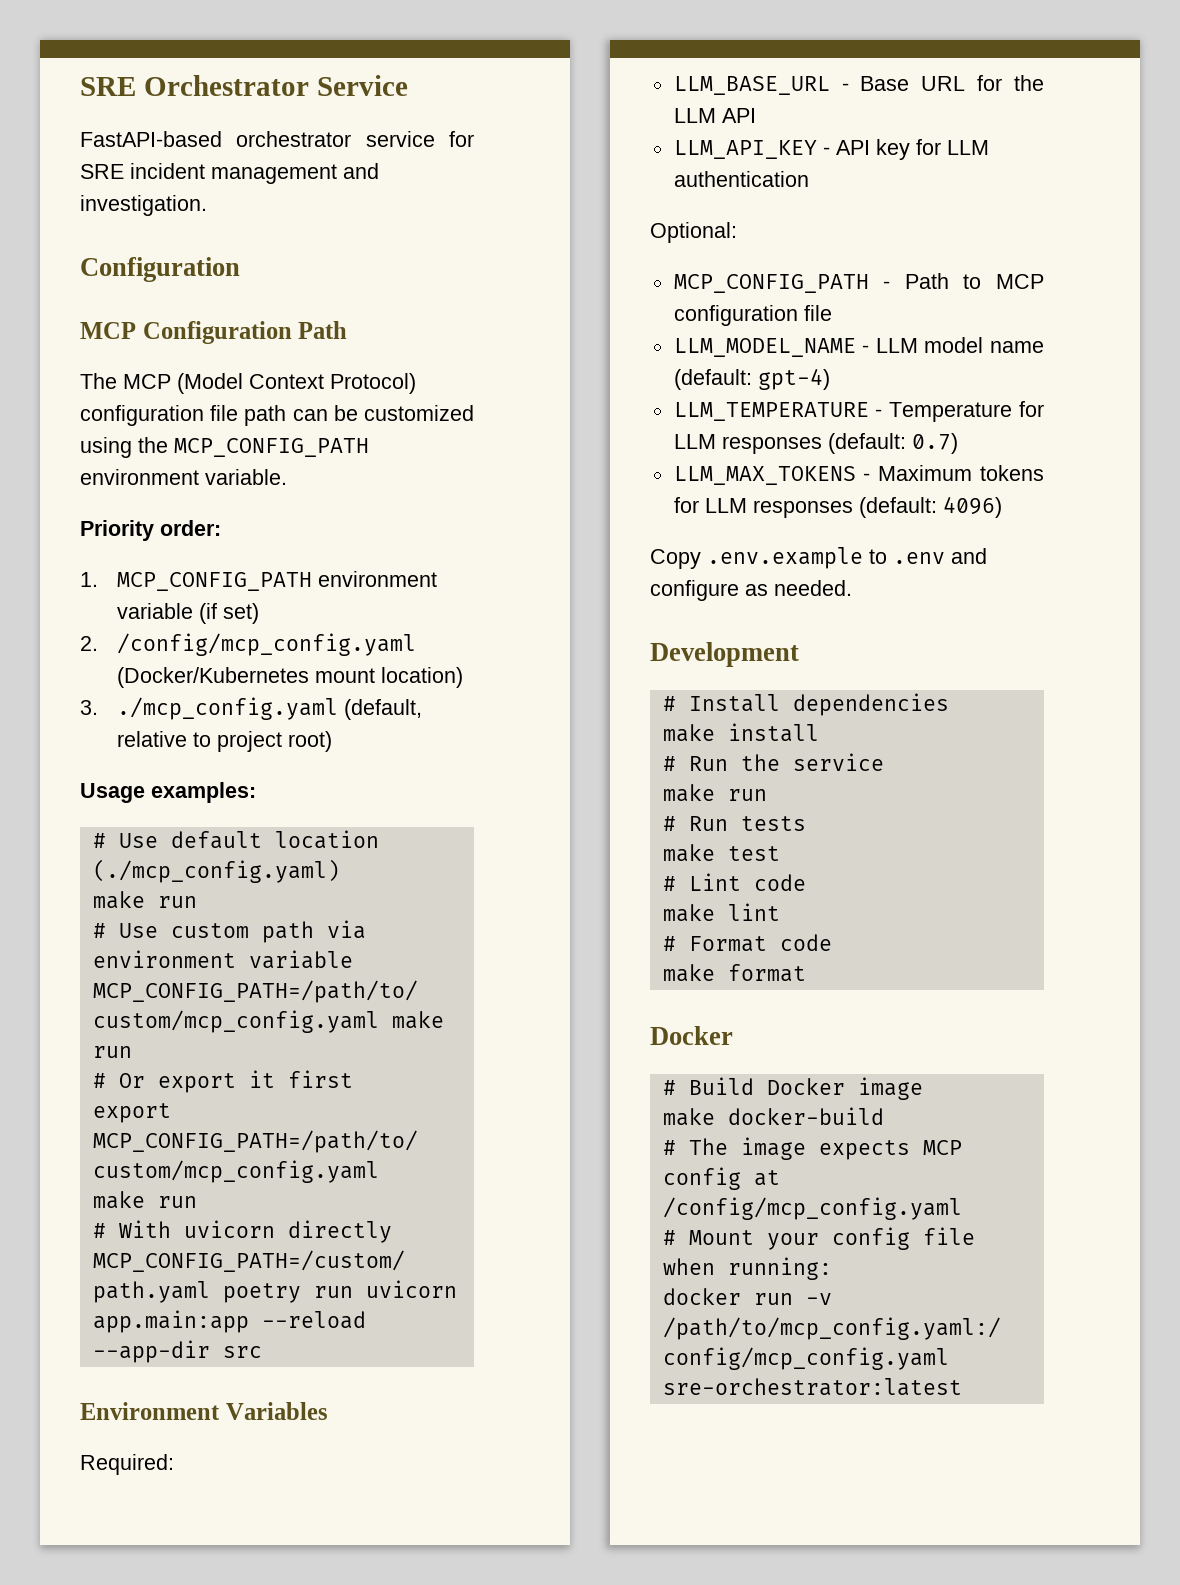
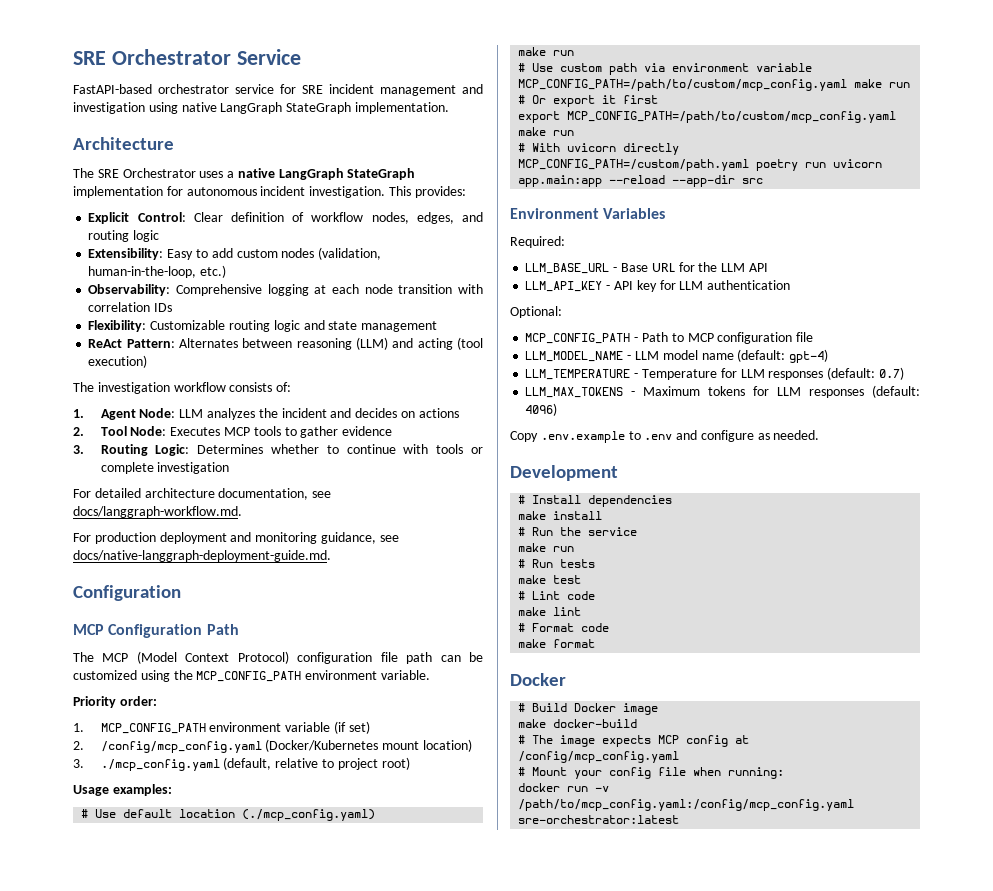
[80,195,207,216] investigation. -> [73,102,449,114] [73,137,174,150] [73,168,416,180] [73,186,466,198] [88,212,483,224] [88,230,160,242] [88,247,382,260] [88,265,227,278] [88,284,483,296] [88,302,173,312] [88,320,438,332] [88,337,483,350] [88,355,148,368] [73,382,292,394] [73,408,459,420] [73,426,393,438] [73,444,484,456] [100,462,230,474] [73,488,332,500] [73,506,242,518] [73,532,399,544] [73,550,331,562] investigation using native LangGraph StateGraph implementation. // Architecture // The SRE Orchestrator uses a native LangGraph StateGraph implementation for autonomous incident investigation. This provides: // Explicit Control: Clear definition of workflow nodes, edges, and routing logic // Extensibility: Easy to add custom nodes (validation, human-in-the-loop, etc.) // Observability: Comprehensive logging at each node transition with correlation IDs // Flexibility: Customizable routing logic and state management // ReAct Pattern: Alternates between reasoning (LLM) and acting (tool execution) // The investigation workflow consists of: // 1. Agent Node: LLM analyzes the incident and decides on actions // 2. Tool Node: Executes MCP tools to gather evidence // 3. Routing Logic: Determines whether to continue with tools or complete investigation // For detailed architecture documentation, see docs/langgraph-workflow.md. // For production deployment and monitoring guidance, see docs/native-langgraph-deployment-guide.md.

